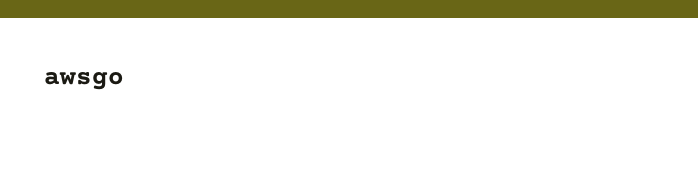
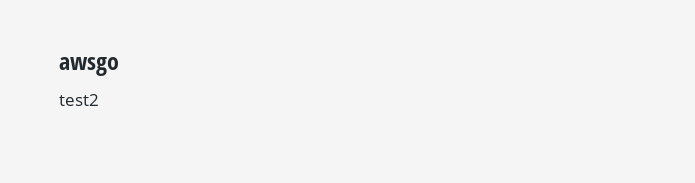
(124, 81) none -> [59,94,99,106] // test2

